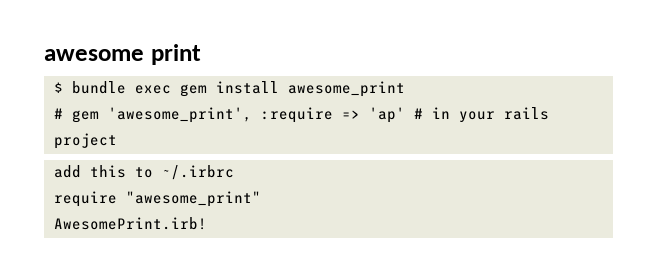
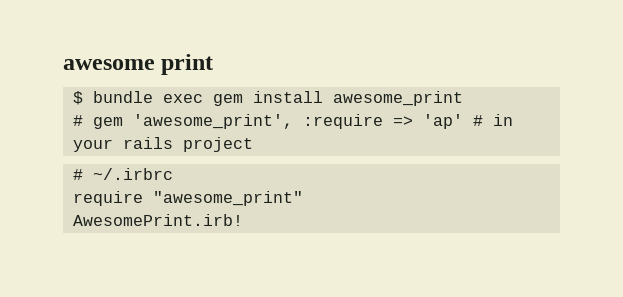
[53,165,153,178] add this to -> [73,169,84,180] #

